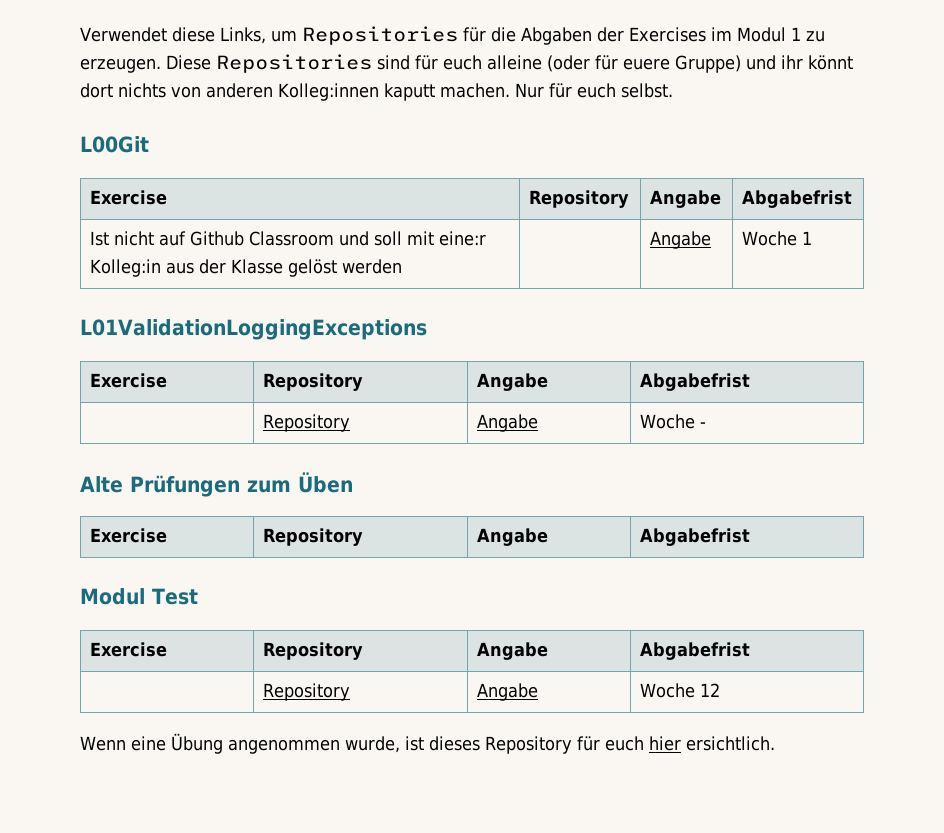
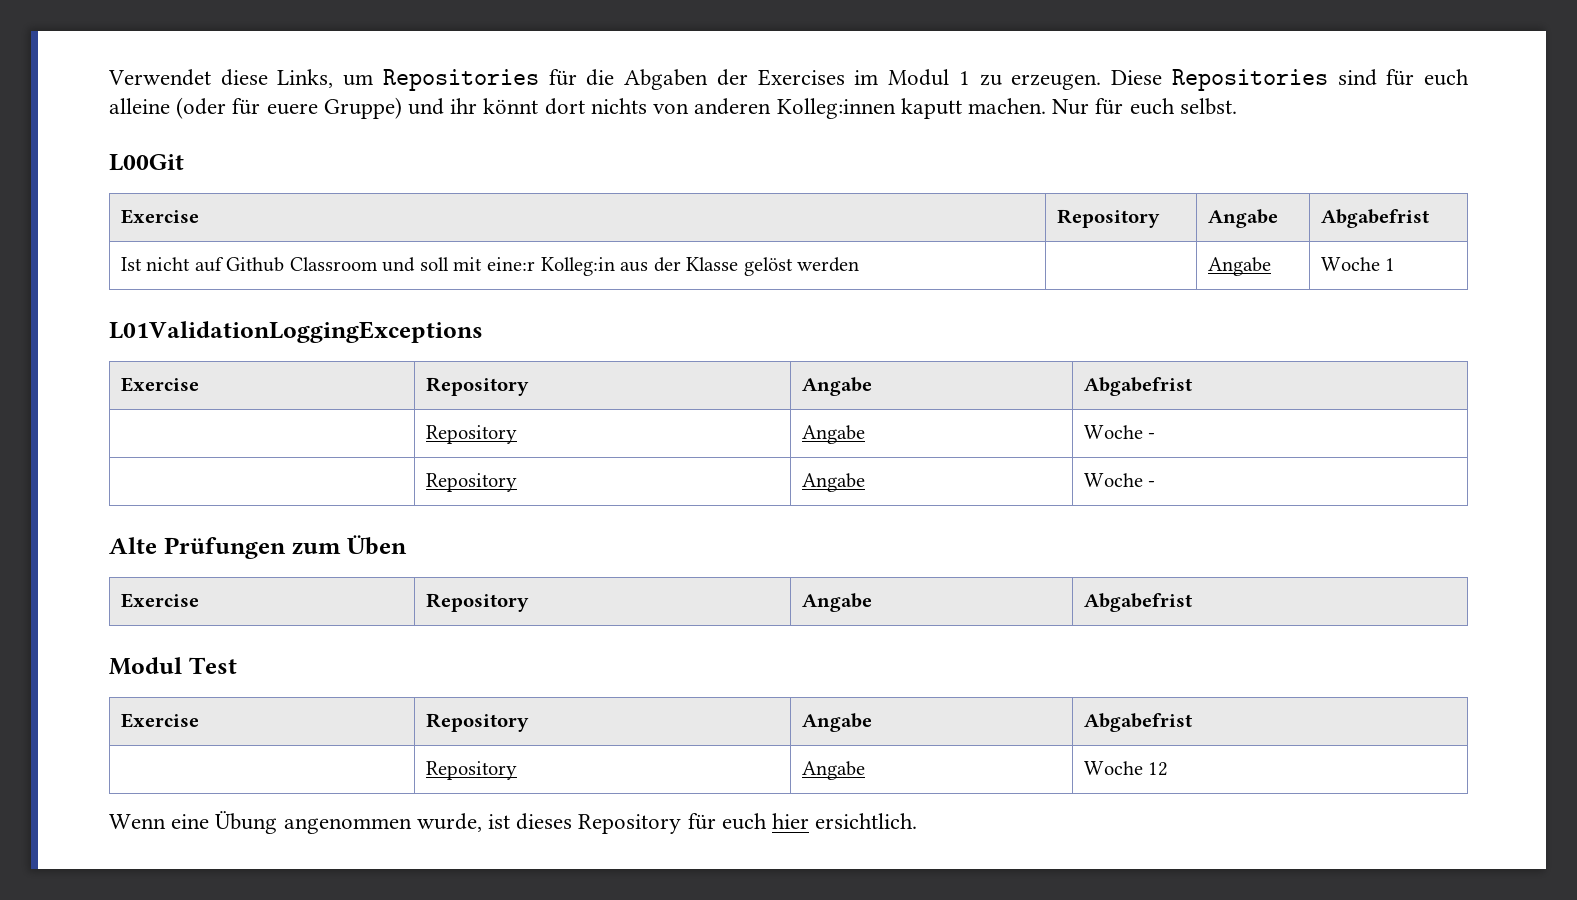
(706, 425) none -> [425,473,517,492] [801,473,865,492] [1083,473,1156,487] // | Repository | Angabe | Woche -

